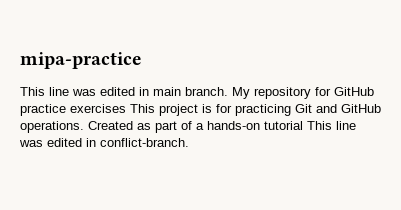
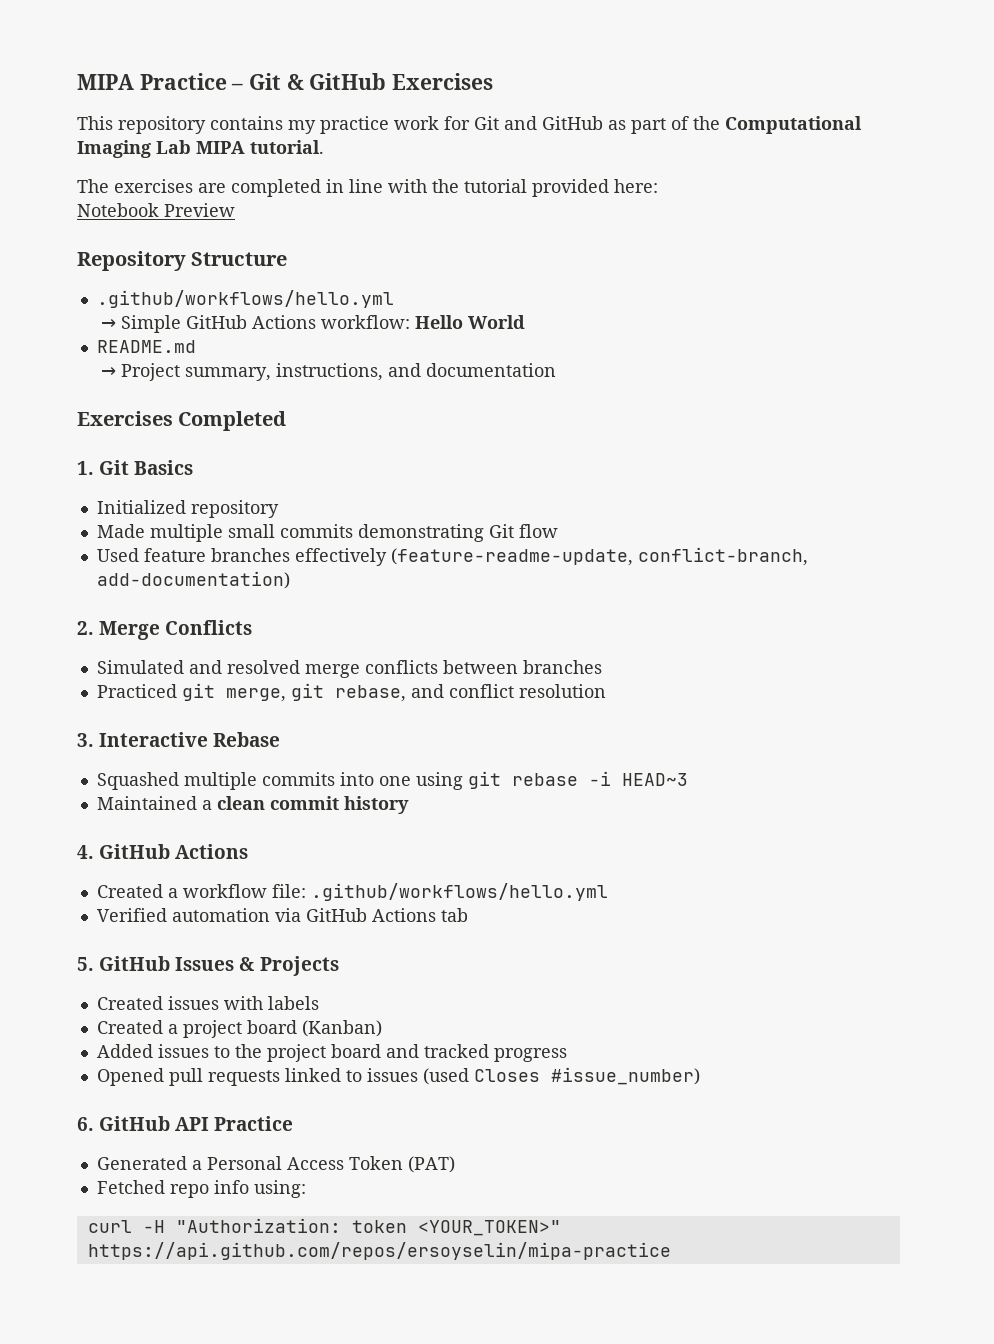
[20,52,142,69] [20,87,374,99] [20,104,291,116] mipa-practice // This line was edited in main branch. My repository for GitHub practice exercises This project is for practicing -> [77,73,494,90] [77,116,470,134] MIPA Practice – Git & GitHub Exercises // This repository contains my practice work for
[20,121,133,133] operations. Created -> (603, 123) none
[196,121,356,130] [19,138,189,147] a hands-on tutorial This line was edited in conflict-branch. -> [693,116,862,134] [77,140,324,158] [77,179,658,197] [77,203,235,217] [77,251,288,271] [96,290,394,308] [100,315,525,333] [96,340,196,353] [100,363,556,381] [77,411,287,431] [77,460,194,475] [96,500,279,518] [96,524,558,542] [96,547,808,566] [96,571,290,589] [77,620,253,640] [96,660,602,678] [96,683,606,702] [77,732,281,747] [96,771,688,790] [96,796,409,814] [77,844,249,859] [96,883,608,901] [96,908,468,922] [77,956,339,976] [96,996,319,1010] [96,1020,382,1038] [96,1044,567,1062] [96,1067,700,1086] [77,1116,294,1131] [96,1156,455,1173] [96,1180,306,1198] [87,1218,561,1236] [87,1242,671,1260] the Computational Imaging Lab MIPA tutorial. // The exercises are completed in line with the tutorial provided here: // Notebook Preview // Repository Structure // .github/workflows/hello.yml // → Simple GitHub Actions workflow: Hello World // README.md // → Project summary, instructions, and documentation // Exercises Completed // 1. Git Basics // Initialized repository // Made multiple small commits demonstrating Git flow // Used feature branches effectively (feature-readme-update, conflict-branch, add-documentation) // 2. Merge Conflicts // Simulated and resolved merge conflicts between branches // Practiced git merge, git rebase, and conflict resolution // 3. Interactive Rebase // Squashed multiple commits into one using git rebase -i HEAD~3 // Maintained a clean commit history // 4. GitHub Actions // Created a workflow file: .github/workflows/hello.yml // Verified automation via GitHub Actions tab // 5. GitHub Issues & Projects // Created issues with labels // Created a project board (Kanban) // Added issues to the project board and tracked progress // Opened pull requests linked to issues (used Closes #issue_number) // 6. GitHub API Practice // Generated a Personal Access Token (PAT) // Fetched repo info using: // curl -H "Authorization: token <YOUR_TOKEN>" https://api.github.com/repos/ersoyselin/mipa-practice

